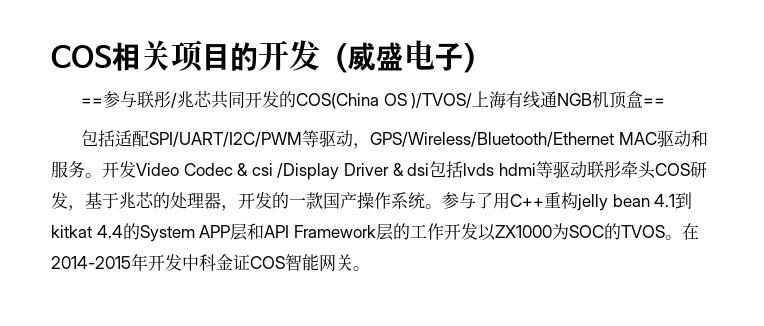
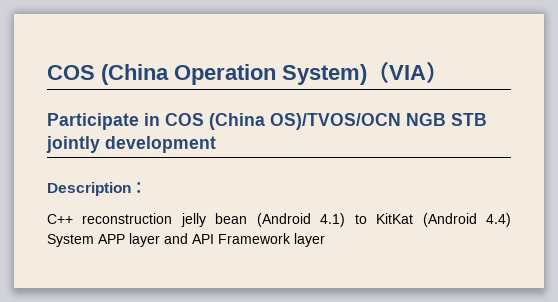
[51,40,491,73] [81,91,666,109] [81,130,708,149] [51,161,707,180] [51,192,693,211] [51,223,699,242] [51,253,370,272] COS相关项目的开发（威盛电子） // ==参与联彤/兆芯共同开发的COS(China OS )/TVOS/上海有线通NGB机顶盒== // 包括适配SPI/UART/I2C/PWM等驱动，GPS/Wireless/Bluetooth/Ethernet MAC驱动和服务。开发Video Codec & csi /Display Driver & dsi包括lvds hdmi等驱动联彤牵头COS研发，基于兆芯的处理器，开发的一款国产操作系统。参与了用C++重构jelly bean 4.1到kitkat 4.4的System APP层和API Framework层的工作开发以ZX1000为SOC的TVOS。在2014-2015年开发中科金证COS智能网关。 -> [47,61,448,85] [47,113,487,130] [46,136,216,153] [47,182,147,196] [47,213,512,227] [47,233,325,247] COS (China Operation System)（VIA） // Participate in COS (China OS)/TVOS/OCN NGB STB jointly development // Description： // C++ reconstruction jelly bean (Android 4.1) to KitKat (Android 4.4) System APP layer and API Framework layer

